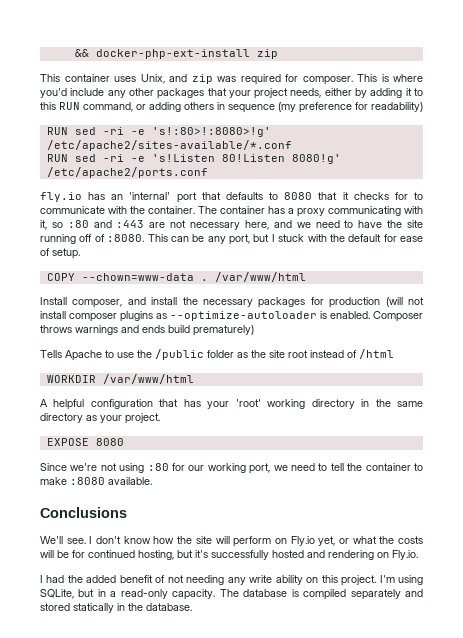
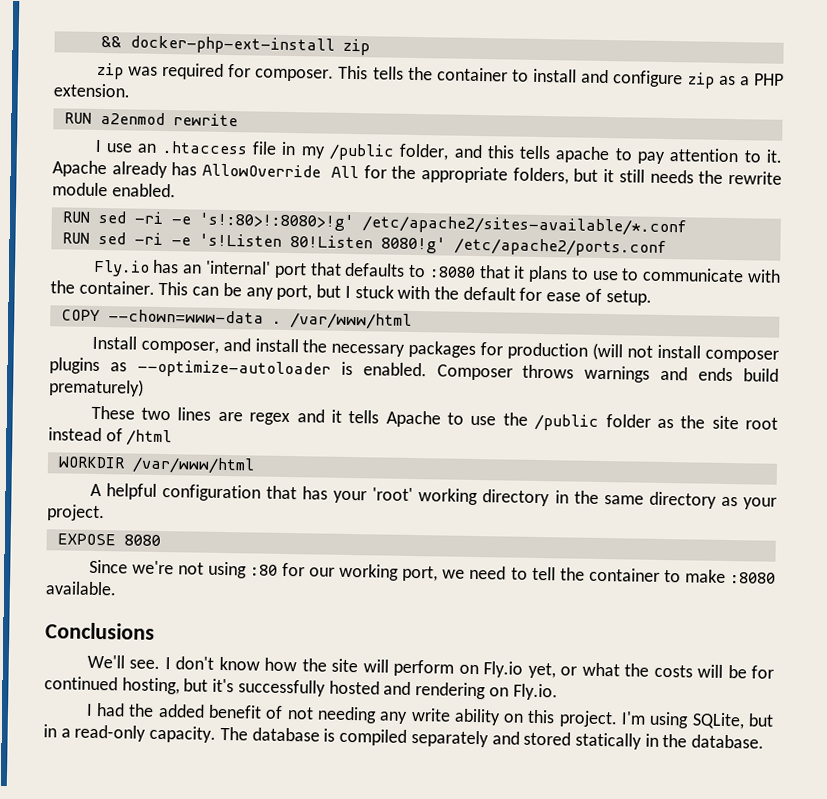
[40,74,187,84] This container uses Unix, and -> (370, 47) none
[381,74,423,82] [40,88,424,99] [40,102,423,113] is where you'd include any other packages that your project needs, either by adding it to this RUN command, or adding others in sequence (my preference for readability) -> [372,66,785,89] [53,83,130,98] [63,111,238,127] [94,139,783,164] [52,160,782,185] [52,182,176,198] tells the container to install and configure zip as a PHP extension. // RUN a2enmod rewrite // I use an .htaccess file in my /public folder, and this tells apache to pay attention to it. Apache already has AllowOverride All for the appropriate folders, but it still needs the rewrite module enabled.
[40,192,82,202] fly.io -> [92,259,150,277] Fly.io
[284,192,313,200] 8080 -> [428,266,476,278] :8080
[353,192,408,200] checks for -> [528,265,619,283] plans to use
[198,206,423,217] [40,220,424,230] [40,234,145,244] The container has a proxy communicating with it, so :80 and :443 are not necessary here, and we need to have the site running off of :8080. -> (155, 287) none
[40,350,62,358] Tells -> [90,405,380,426] These two lines are regex and it tells

